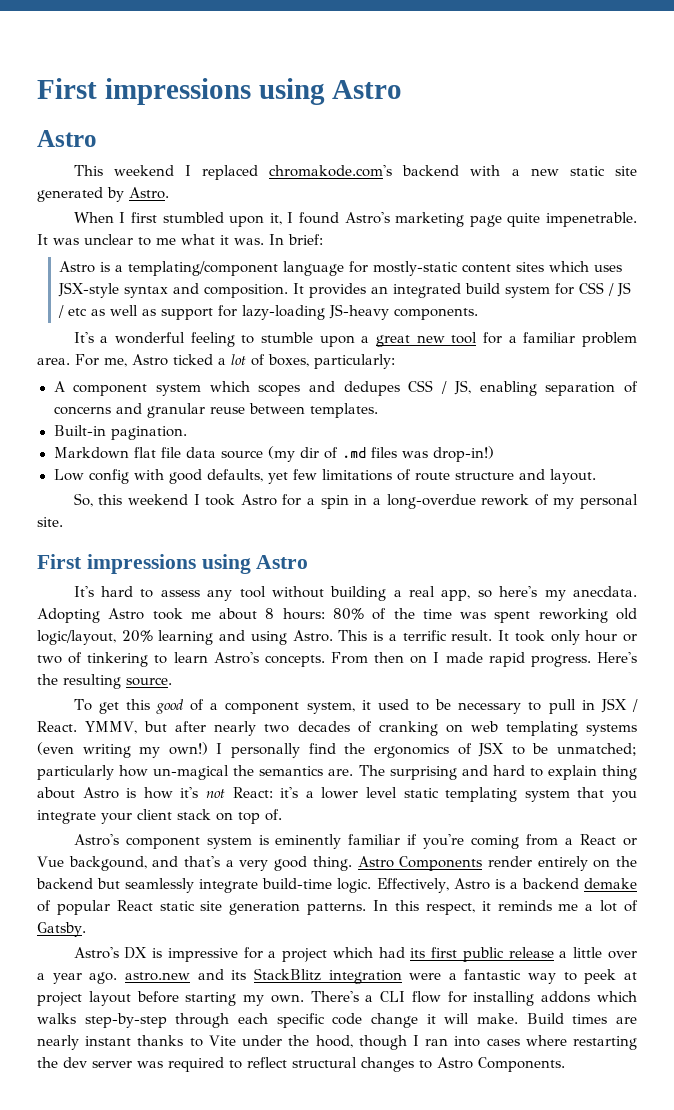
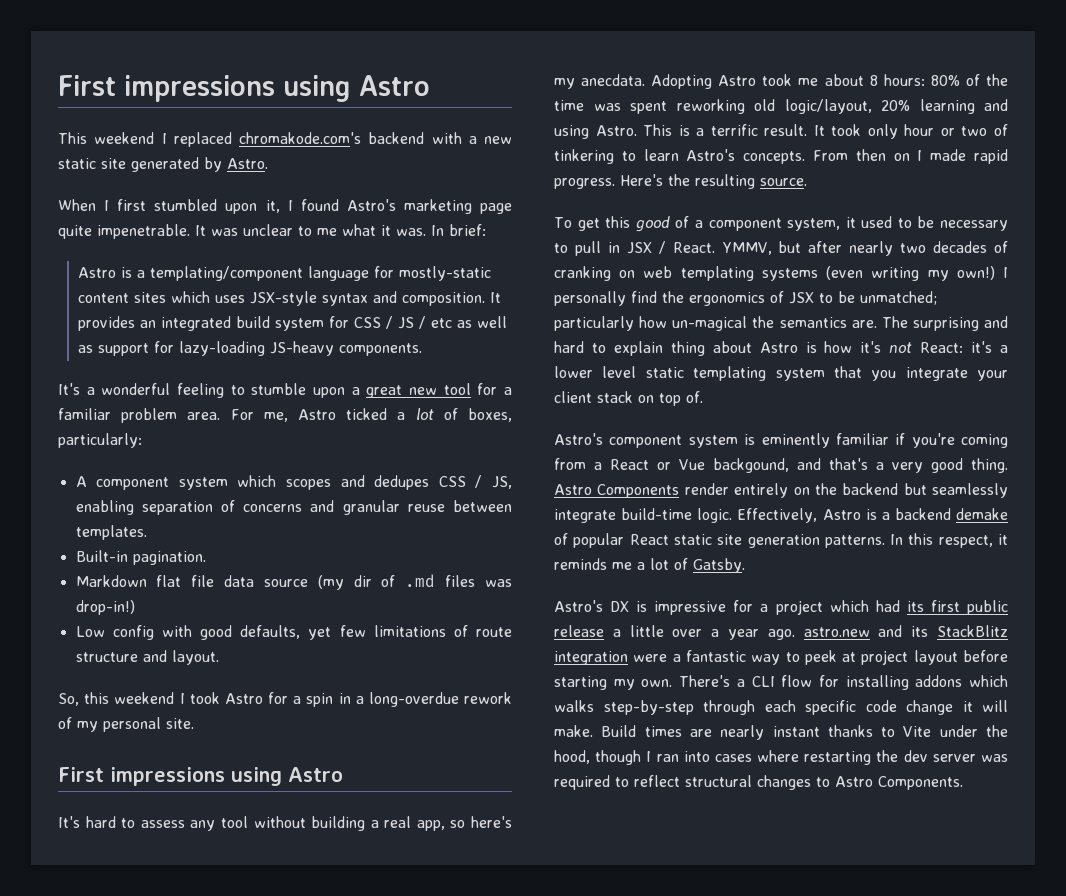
[37,78,403,105] [37,130,97,147] First impressions using Astro // Astro -> [58,75,430,102] First impressions using Astro

